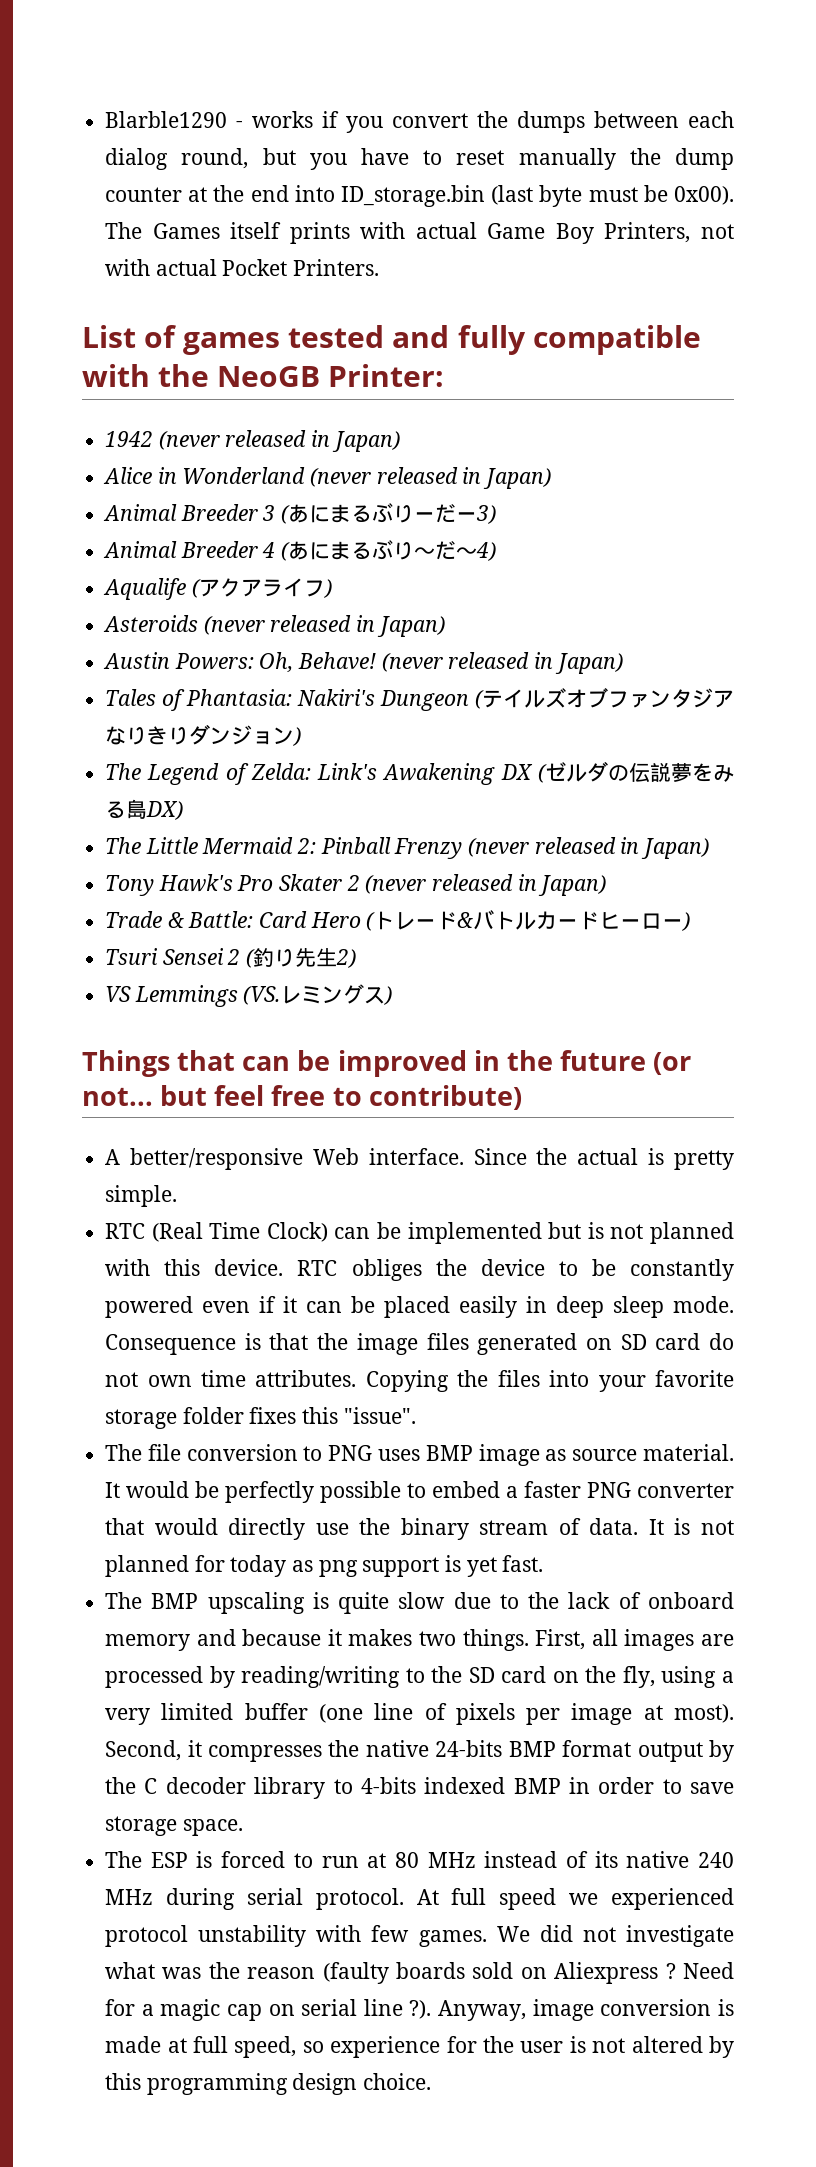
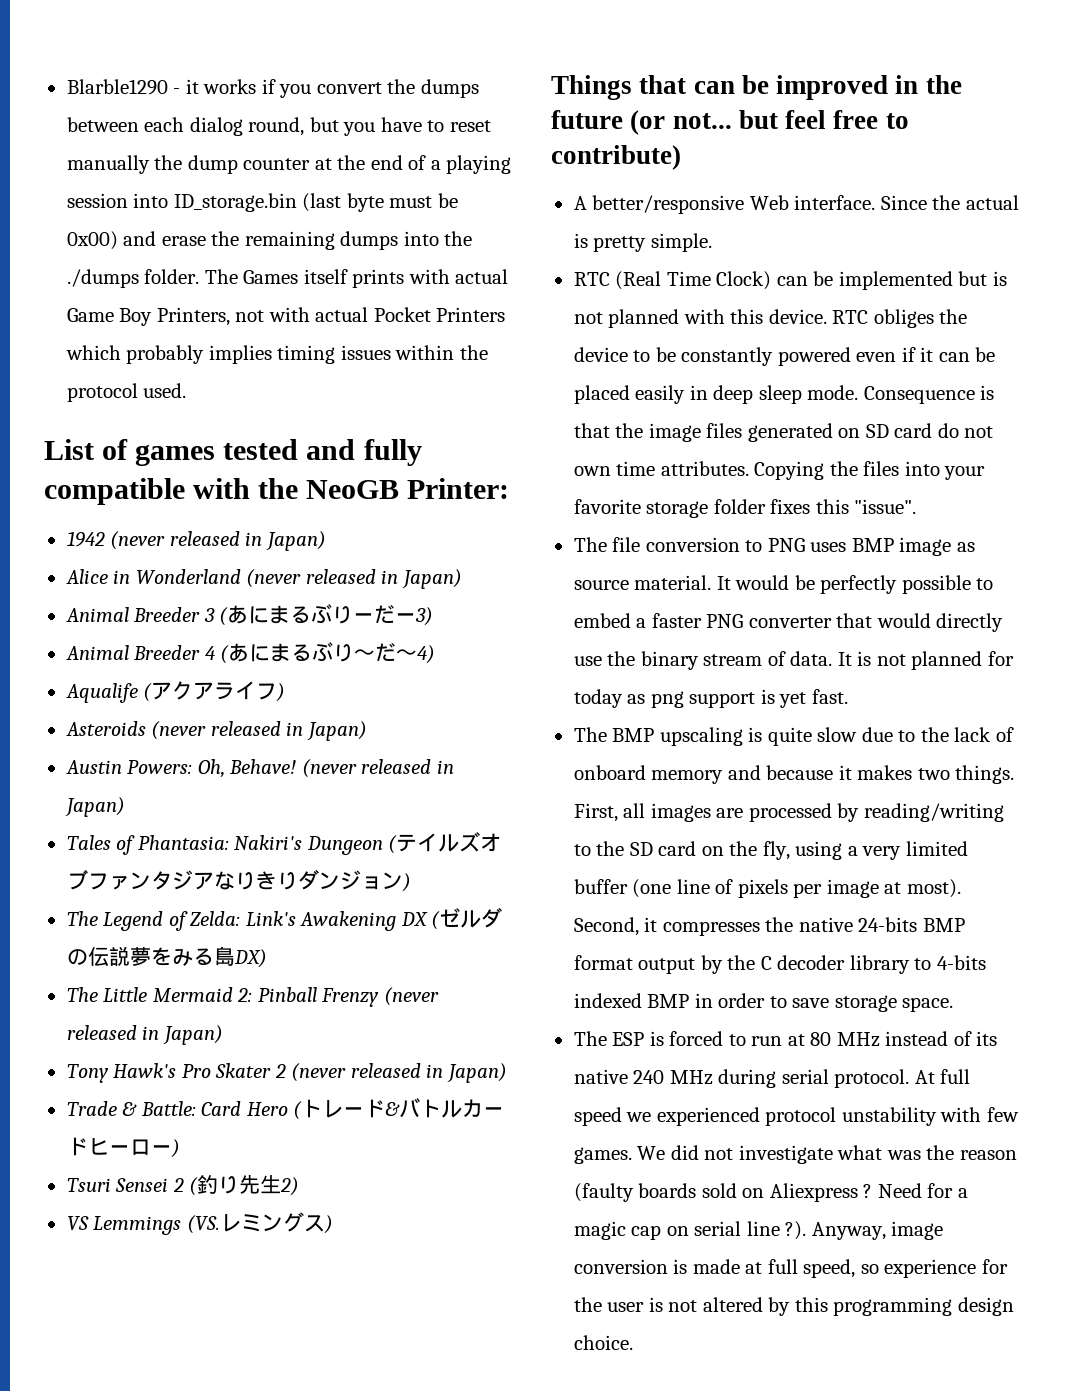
(244, 124) none -> [185,79,199,94] it
(289, 193) none -> [408,155,512,174] [66,193,128,208] of a playing session
[673,186,734,205] 0x00). -> [66,231,473,250] [66,269,200,288] 0x00) and erase the remaining dumps into the ./dumps folder.
[293,259,380,276] Printers. -> [436,307,506,322] [65,345,488,364] [66,383,187,402] Printers which probably implies timing issues within the protocol used.

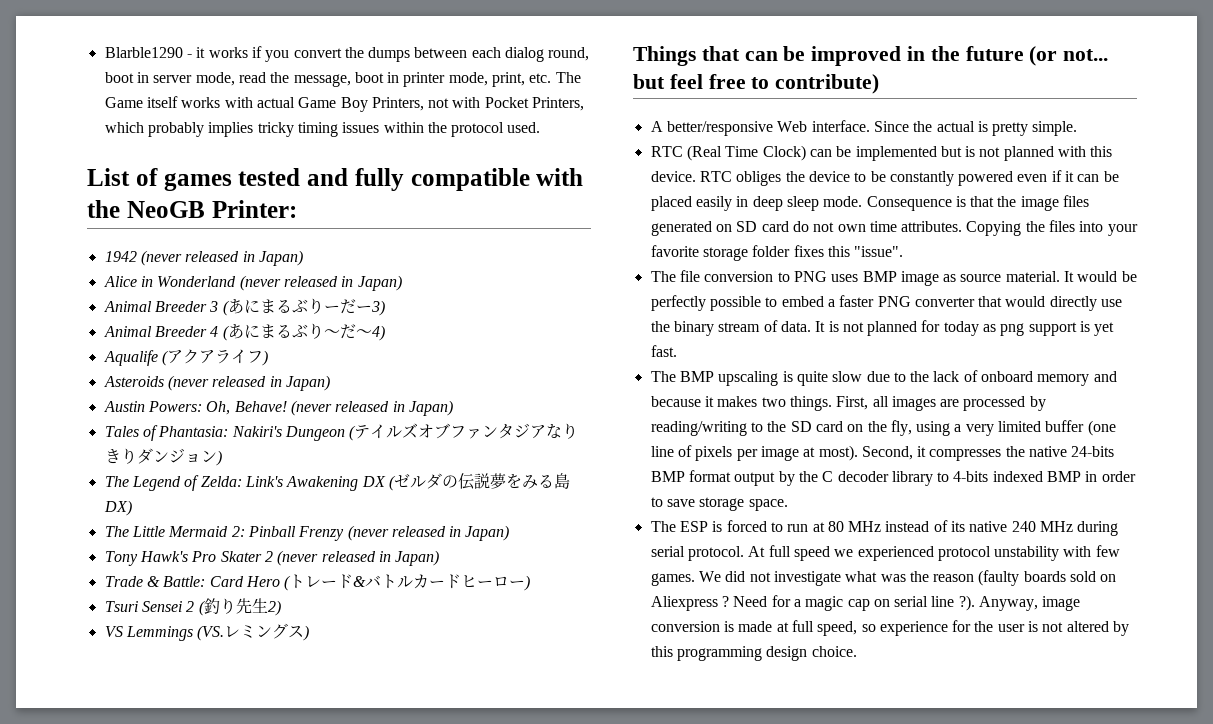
[309,117,491,136] [66,155,512,174] [66,193,458,212] [66,231,473,250] [66,269,405,288] but you have to reset manually the dump counter at the end of a playing session into ID_storage.bin (last byte must be 0x00) and erase the remaining dumps into the ./dumps folder. The Games itself prints -> [104,72,581,87] [104,96,221,108] boot in server mode, read the message, boot in printer mode, print, etc. The Game itself works
[315,307,506,322] actual Pocket Printers -> [484,97,585,111] Pocket Printers,
(272, 354) none -> [257,122,294,137] tricky

